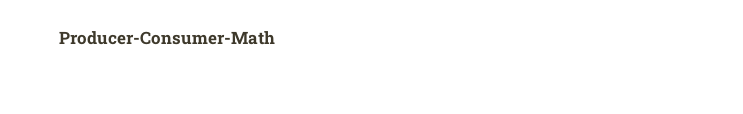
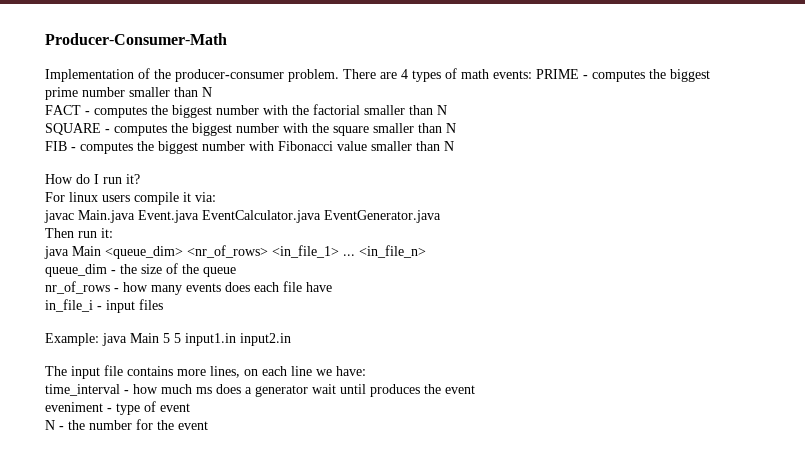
(275, 38) none -> [45,68,710,82] [45,87,212,100] [45,104,447,118] [45,123,456,136] [45,141,454,154] [45,174,140,184] [45,192,216,205] [44,210,441,223] [45,228,113,238] [44,245,426,259] [45,263,236,277] [45,281,332,295] [45,299,163,313] [45,333,291,346] [45,365,366,379] [45,384,475,397] [45,401,190,415] [45,419,208,430] // Implementation of the producer-consumer problem. There are 4 types of math events: PRIME - computes the biggest prime number smaller than N // FACT - computes the biggest number with the factorial smaller than N // SQUARE - computes the biggest number with the square smaller than N // FIB - computes the biggest number with Fibonacci value smaller than N // How do I run it? // For linux users compile it via: // javac Main.java Event.java EventCalculator.java EventGenerator.java // Then run it: // java Main <queue_dim> <nr_of_rows> <in_file_1> ... <in_file_n> // queue_dim - the size of the queue // nr_of_rows - how many events does each file have // in_file_i - input files // Example: java Main 5 5 input1.in input2.in // The input file contains more lines, on each line we have: // time_interval - how much ms does a generator wait until produces the event // eveniment - type of event // N - the number for the event

